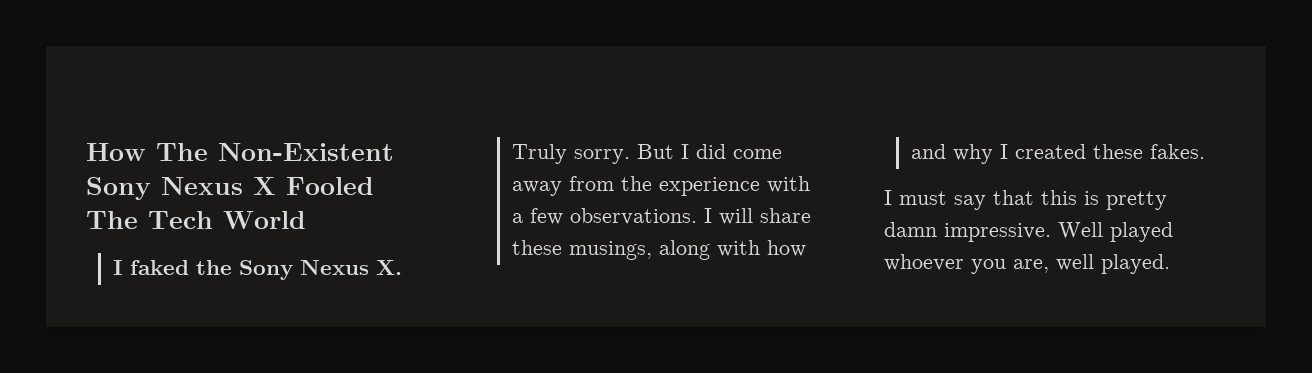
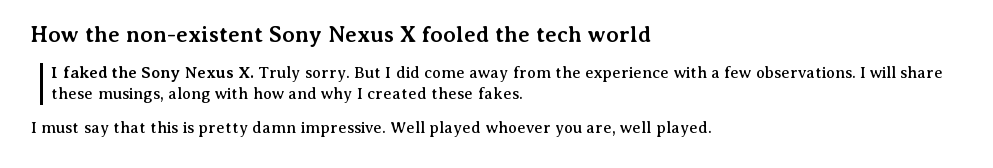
[156,143,394,161] The Non-Existent -> [85,26,263,42] the non-existent
[286,177,374,195] [86,211,306,229] Fooled The Tech World -> [422,26,651,42] fooled the tech world

